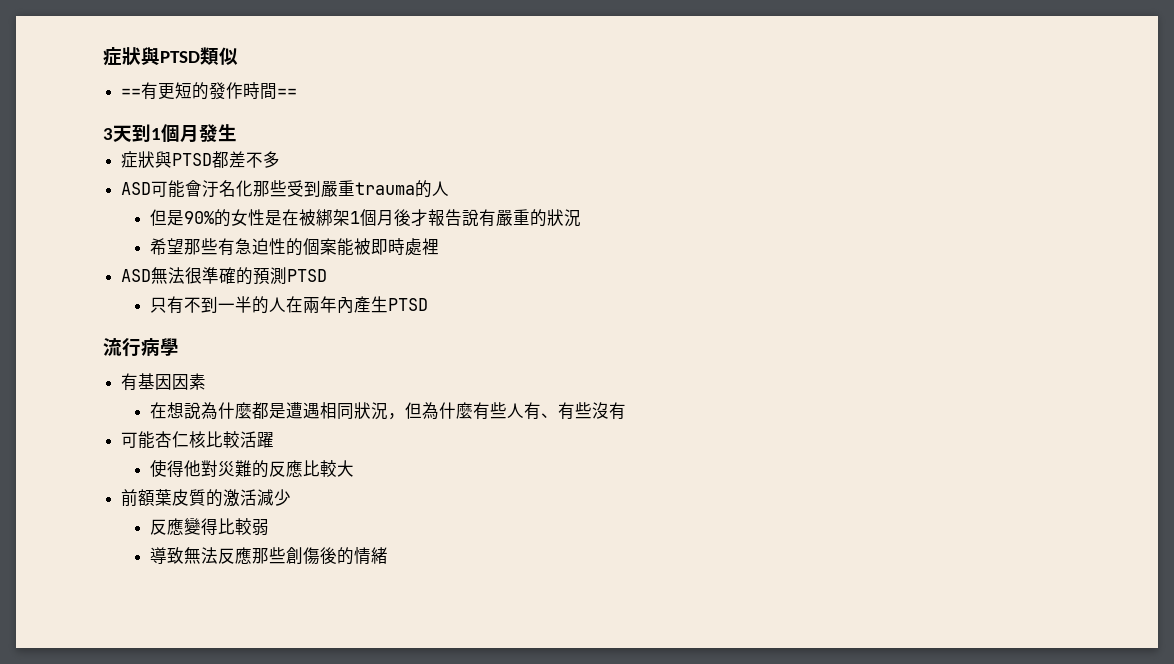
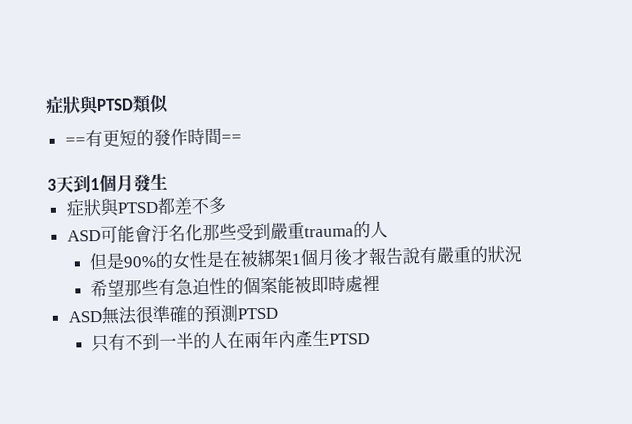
[103,338,179,357] [121,373,207,391] [150,402,627,420] [121,431,275,449] [150,460,355,478] [121,489,292,507] [150,517,270,536] [150,547,389,565] // 流行病學 // 有基因因素 // 在想說為什麼都是遭遇相同狀況，但為什麼有些人有、有些沒有 // 可能杏仁核比較活躍 // 使得他對災難的反應比較大 // 前額葉皮質的激活減少 // 反應變得比較弱 // 導致無法反應那些創傷後的情緒 -> (371, 339) none

